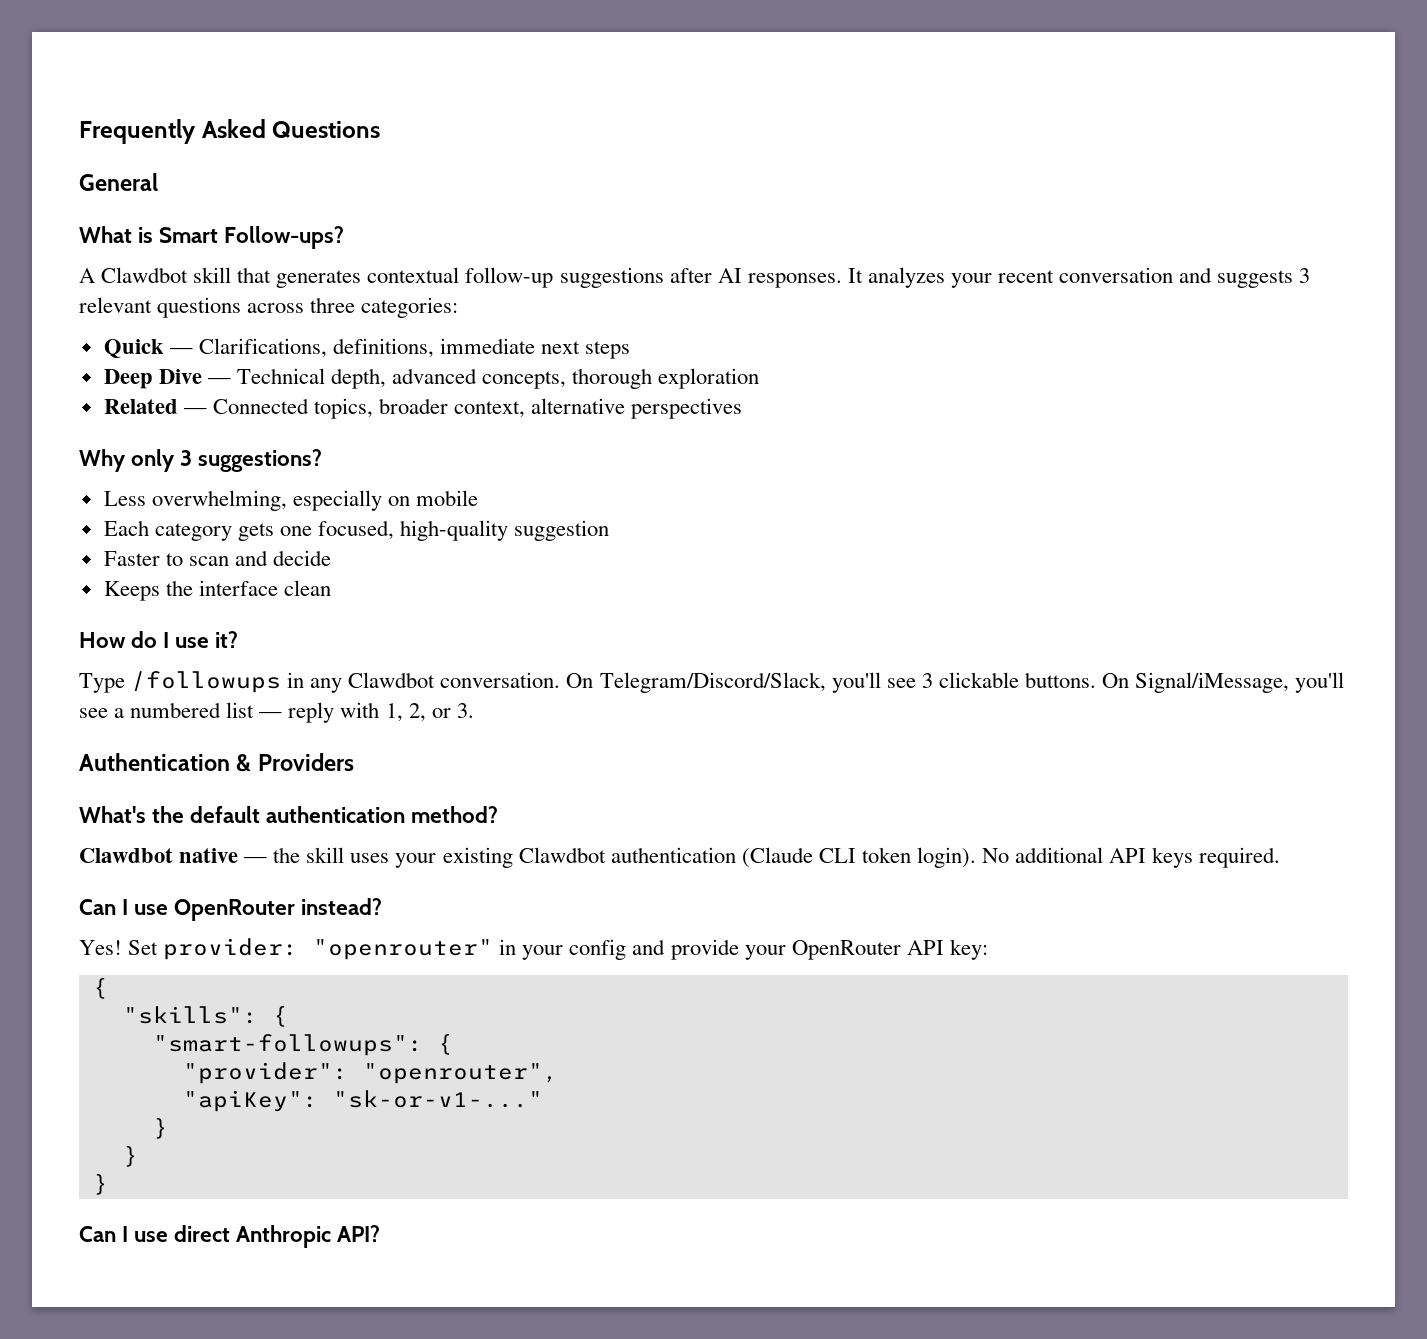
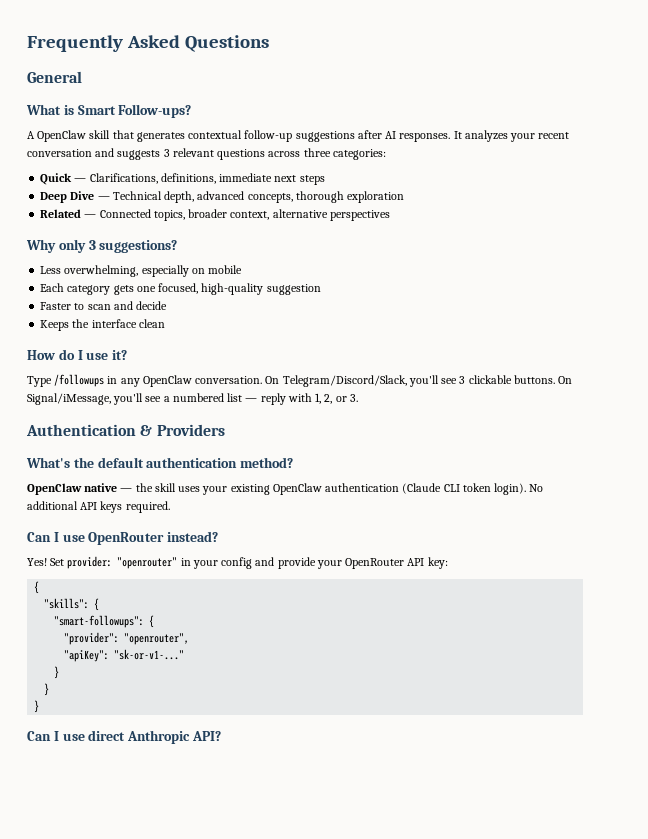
[101,267,189,283] Clawdbot -> [37,130,87,142] OpenClaw
[348,672,436,688] Clawdbot -> [142,375,192,387] OpenClaw
[79,848,173,863] Clawdbot -> [27,483,82,495] OpenClaw
[518,847,606,863] Clawdbot -> [272,483,322,495] OpenClaw

